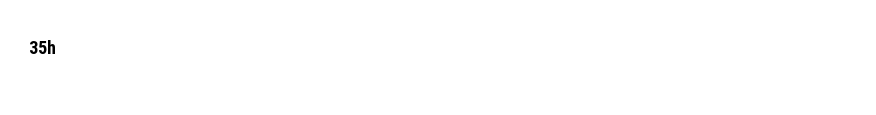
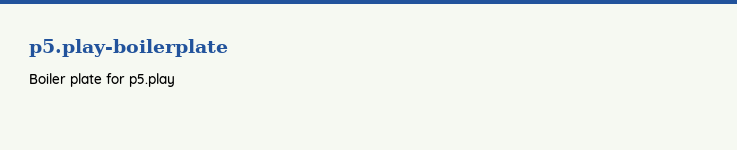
[29,40,56,54] 35h -> [29,39,228,57] [29,73,175,87] p5.play-boilerplate // Boiler plate for p5.play

